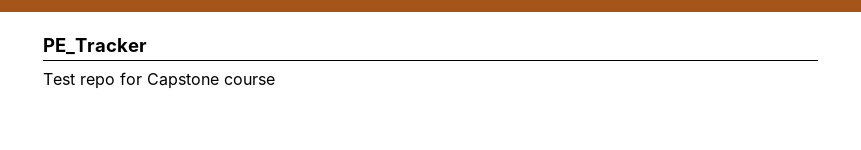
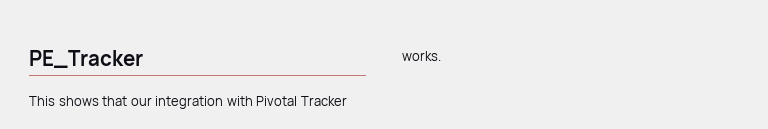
[43,72,275,89] Test repo for Capstone course -> [29,96,347,109] [402,51,441,61] This shows that our integration with Pivotal Tracker works.

